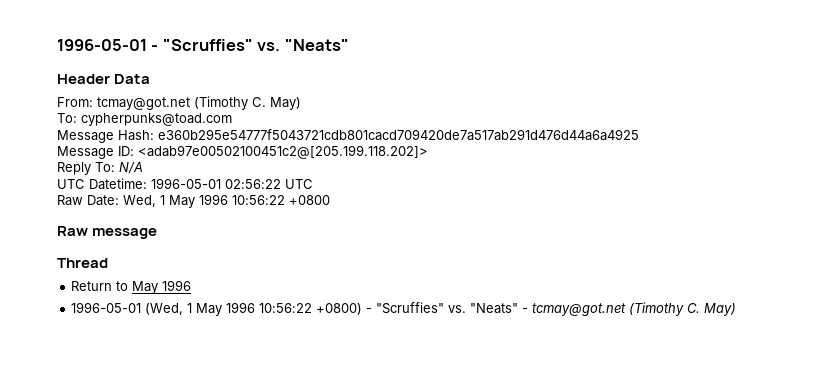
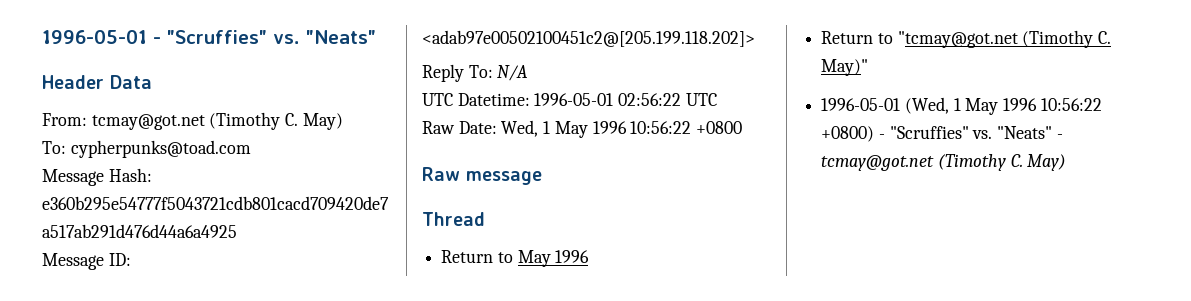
(192, 285) none -> [821,30,1112,48] [821,59,869,76] // Return to "tcmay@got.net (Timothy C. May)"

